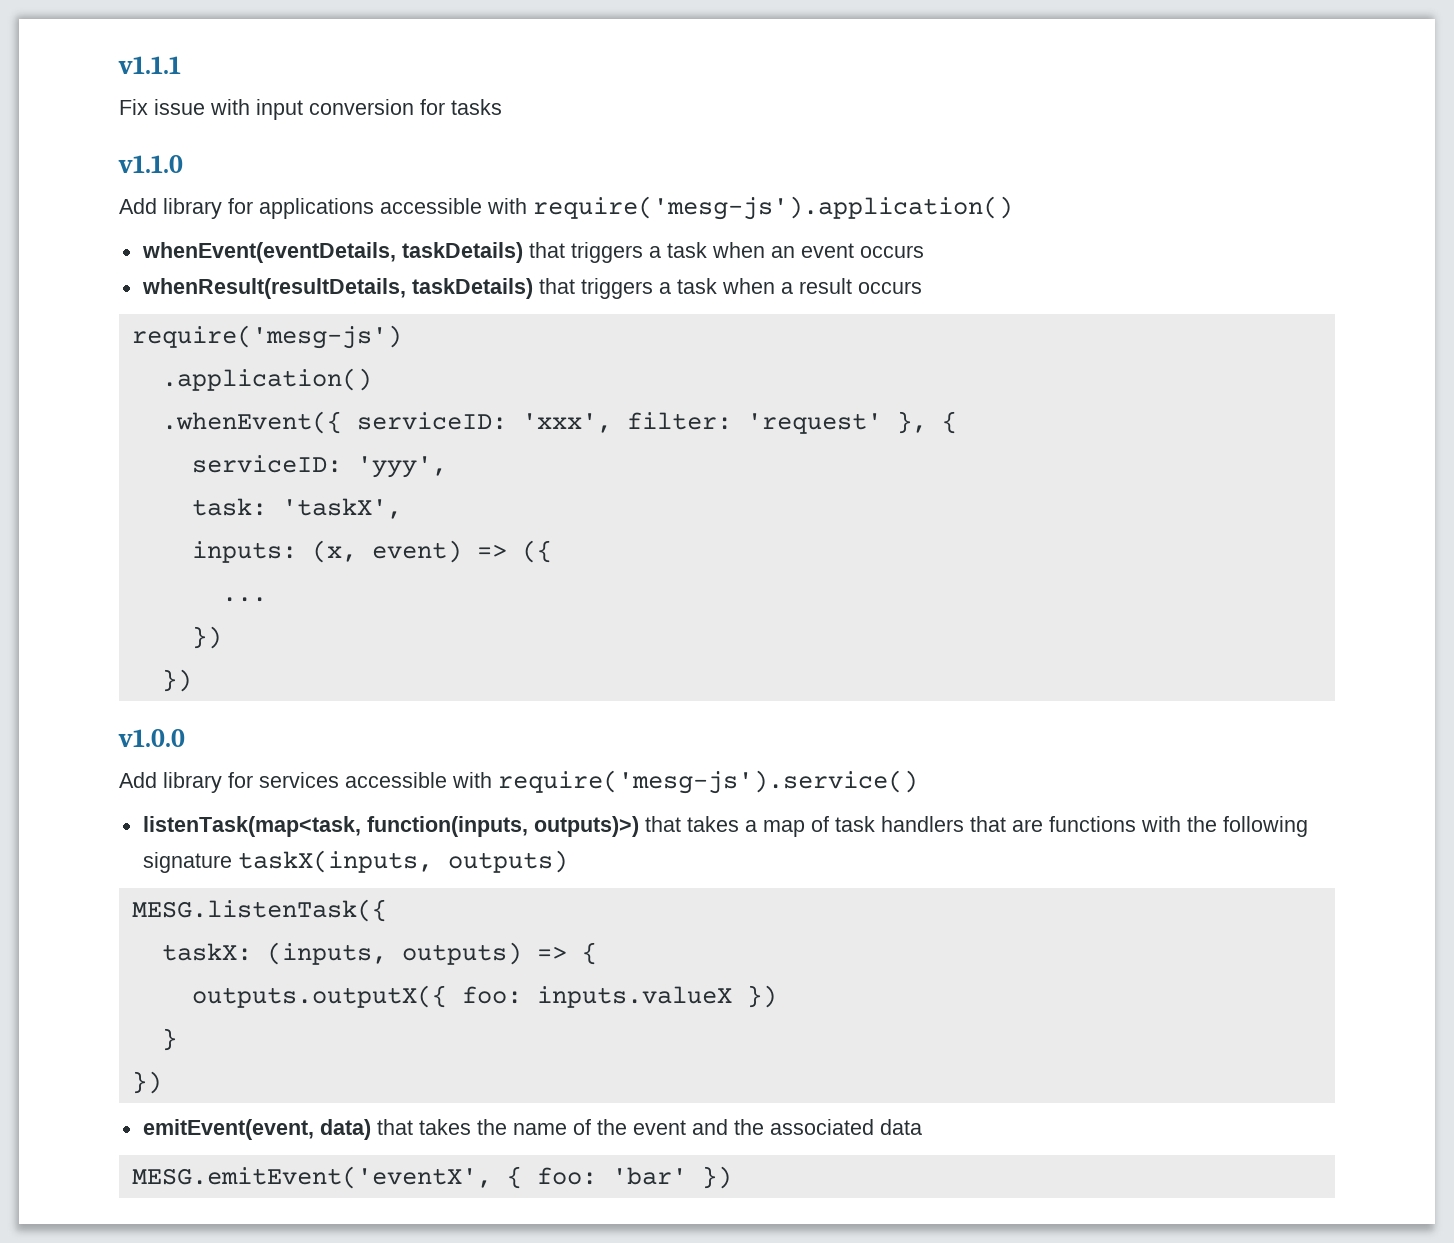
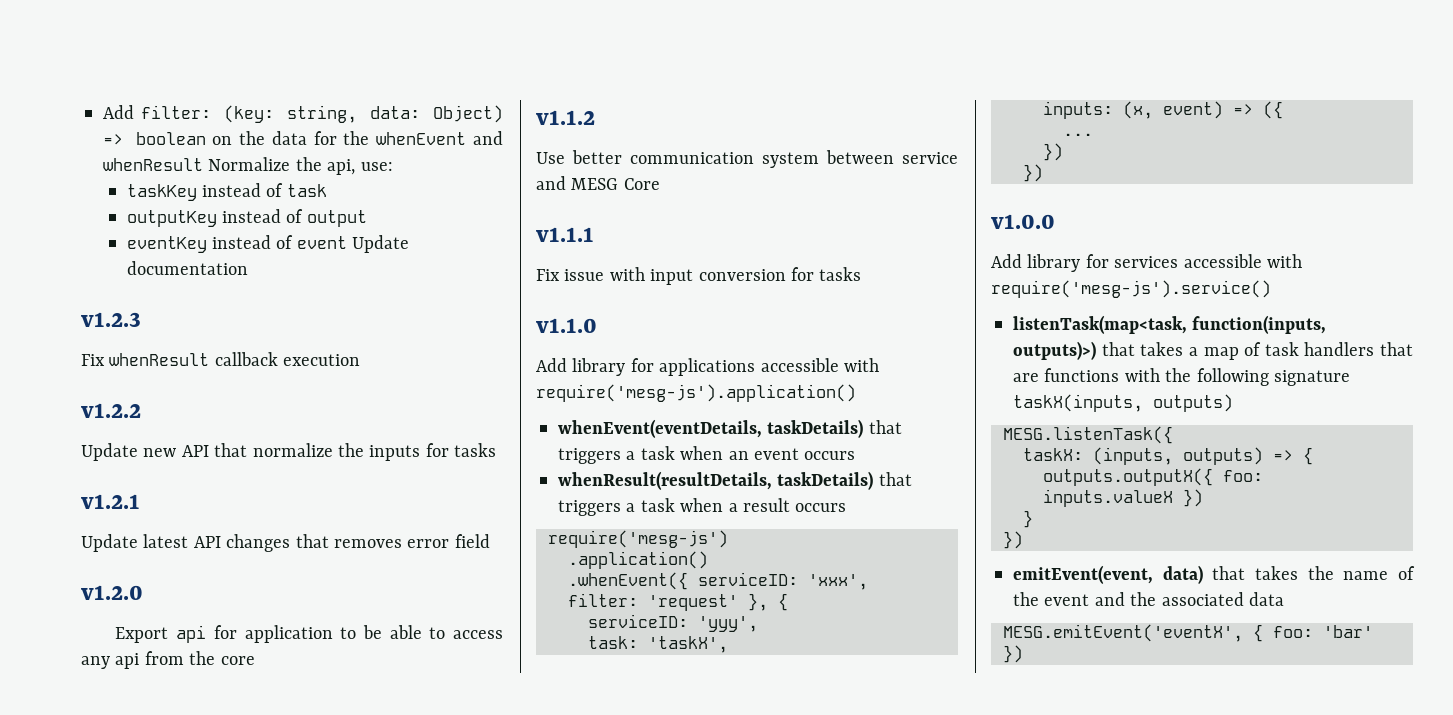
(118, 65) none -> [103,105,503,123] [103,131,503,145] [103,157,393,175] [126,183,327,201] [126,209,367,227] [126,235,410,253] [126,261,248,275] [81,312,141,327] [81,352,361,366] [81,403,141,418] [81,443,497,461] [81,494,140,509] [81,534,490,552] [81,585,143,600] [115,625,504,643] [81,651,255,669] [536,110,595,125] [536,150,958,168] [536,176,660,190] Add filter: (key: string, data: Object) => boolean on the data for the whenEvent and whenResult Normalize the api, use: // taskKey instead of task // outputKey instead of output // eventKey instead of event Update documentation // v1.2.3 // Fix whenResult callback execution // v1.2.2 // Update new API that normalize the inputs for tasks // v1.2.1 // Update latest API changes that removes error field // v1.2.0 // Export api for application to be able to access any api from the core // v1.1.2 // Use better communication system between service and MESG Core //

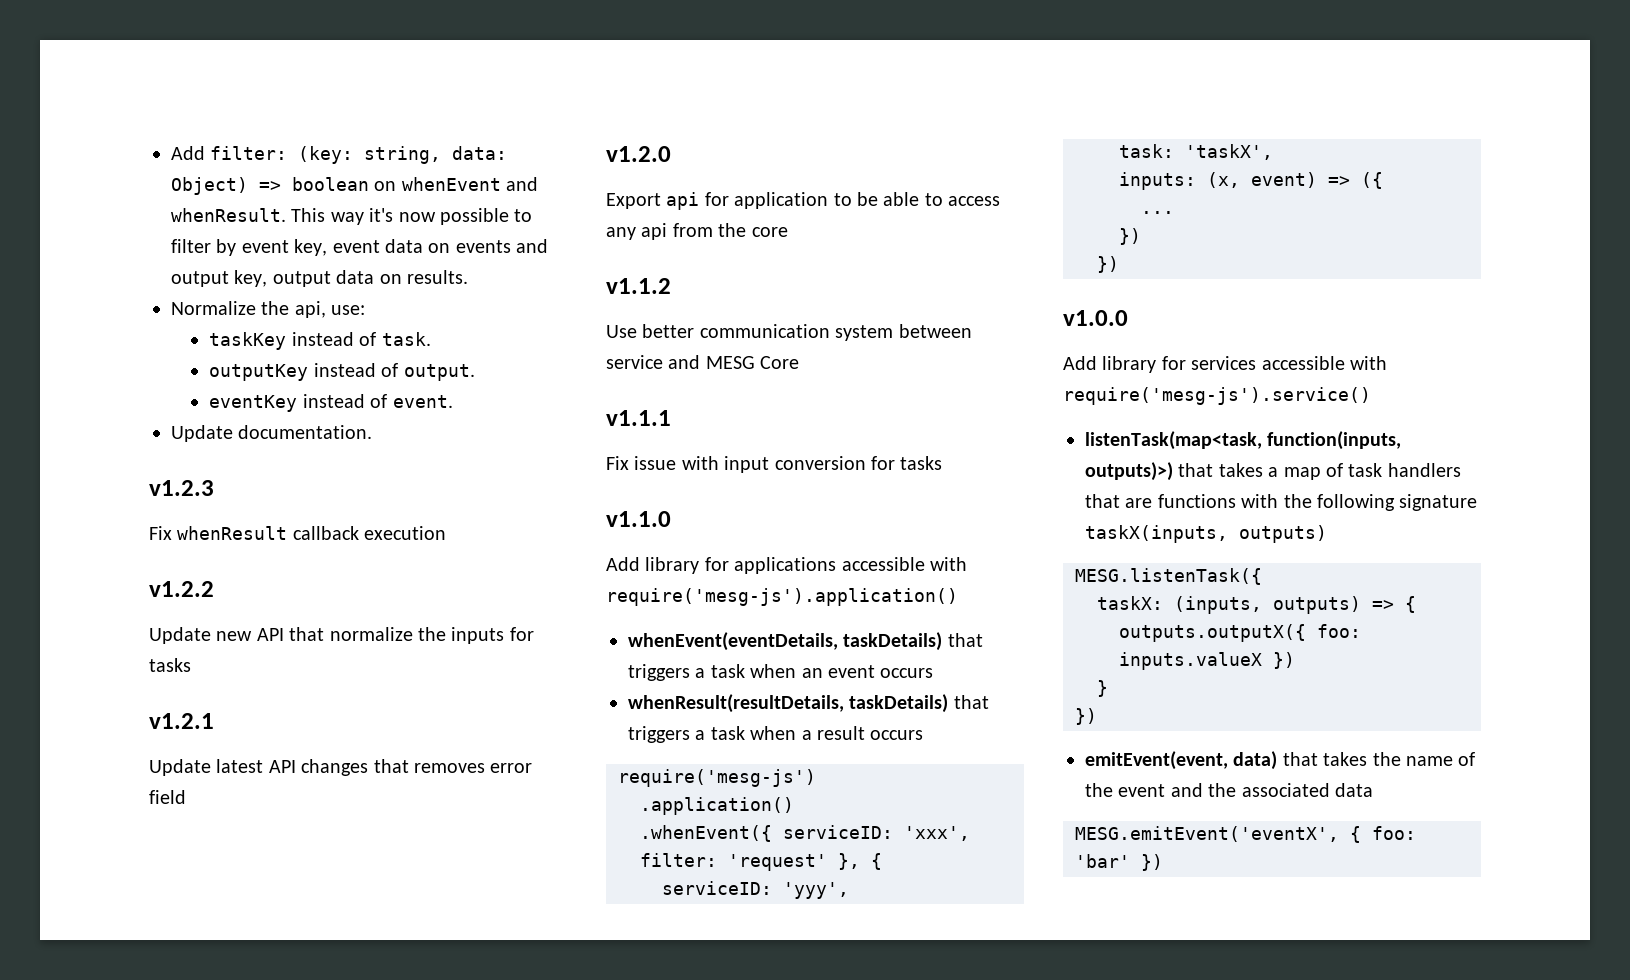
[239,131,503,145] [103,158,203,171] the data for the whenEvent and whenResult -> [401,177,539,191] [171,208,533,225] [171,239,549,256] [171,270,468,287] whenEvent and whenResult. This way it's now possible to filter by event key, event data on events and output key, output data on results. //
[286,184,327,197] task -> [381,332,431,346] task.
[306,210,367,227] output -> [403,364,475,381] output.
[296,235,410,253] [126,261,248,275] event Update documentation -> [392,395,453,408] [171,425,373,442] event. // Update documentation.

